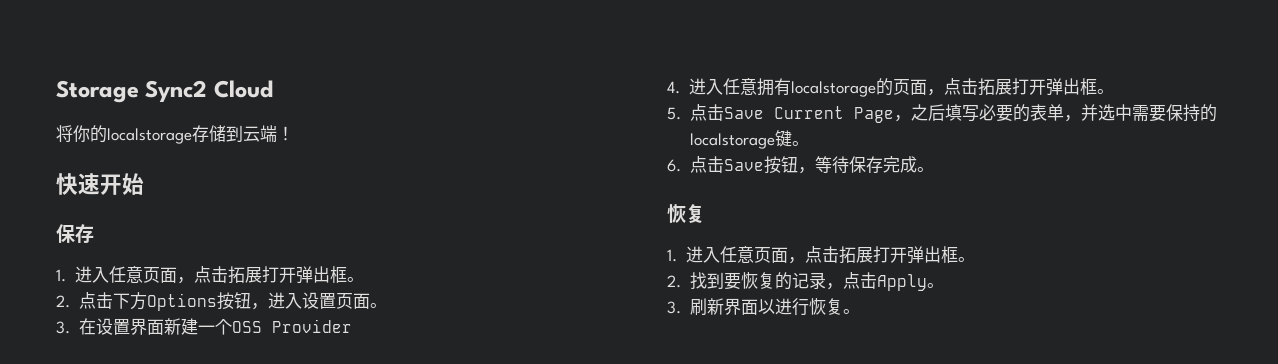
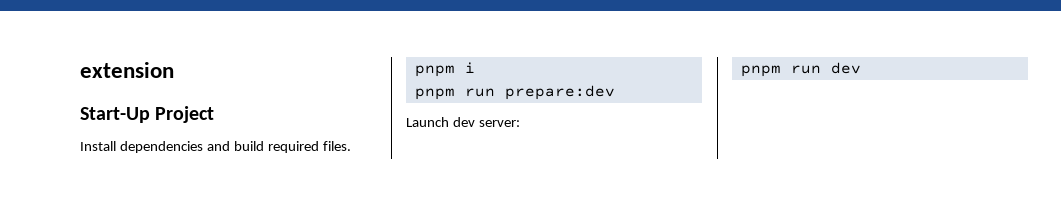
[56,80,273,103] [56,125,294,144] [56,173,144,195] [56,224,94,243] [56,266,364,284] [56,292,387,311] [56,318,352,335] [667,78,1114,97] [667,104,1217,123] [689,130,809,149] [667,156,934,174] [667,204,705,223] [667,246,975,264] [667,272,944,291] [667,298,860,316] Storage Sync2 Cloud // 将你的localstorage存储到云端！ // 快速开始 // 保存 // 1.进入任意页面，点击拓展打开弹出框。 // 2.点击下方Options按钮，进入设置页面。 // 3.在设置界面新建一个OSS Provider // 4.进入任意拥有localstorage的页面，点击拓展打开弹出框。 // 5.点击Save Current Page，之后填写必要的表单，并选中需要保持的localstorage键。 // 6.点击Save按钮，等待保存完成。 // 恢复 // 1.进入任意页面，点击拓展打开弹出框。 // 2.找到要恢复的记录，点击Apply。 // 3.刷新界面以进行恢复。 -> [80,62,174,78] [80,106,215,123] [80,141,351,153] [414,62,475,77] [414,85,615,100] [406,117,520,127] [740,62,861,77] extension // Start-Up Project // Install dependencies and build required files. // pnpm i // pnpm run prepare:dev // Launch dev server: // pnpm run dev

